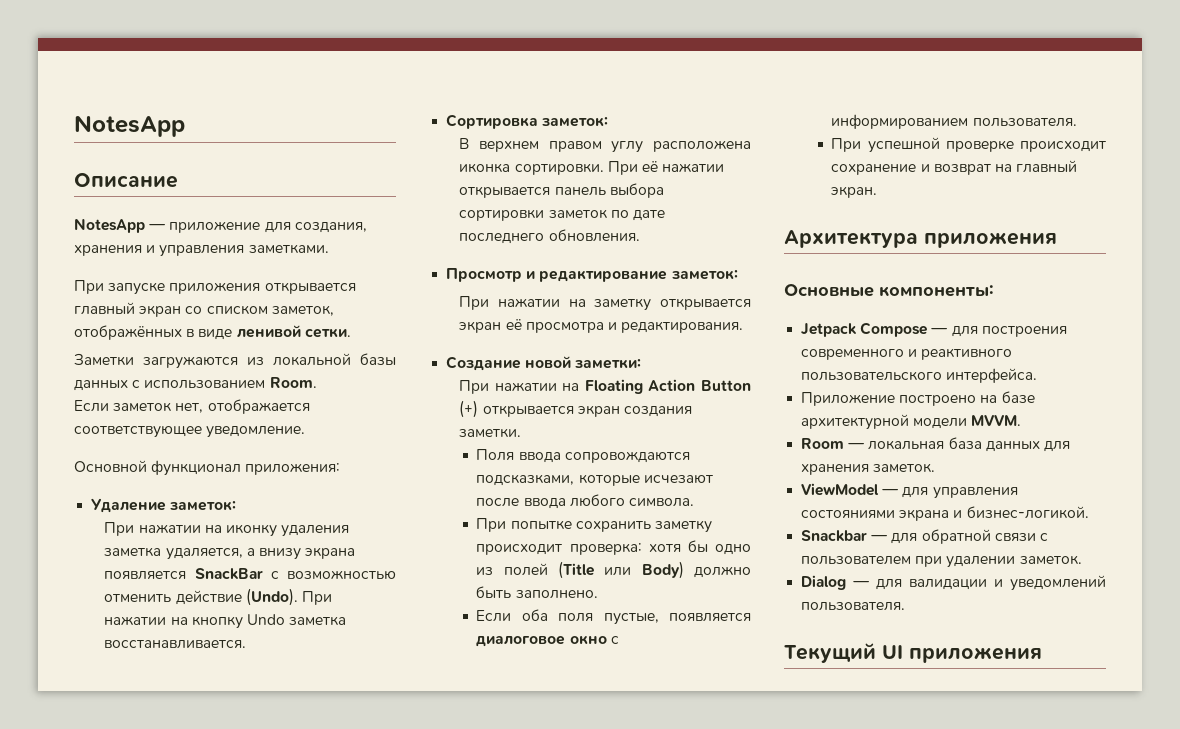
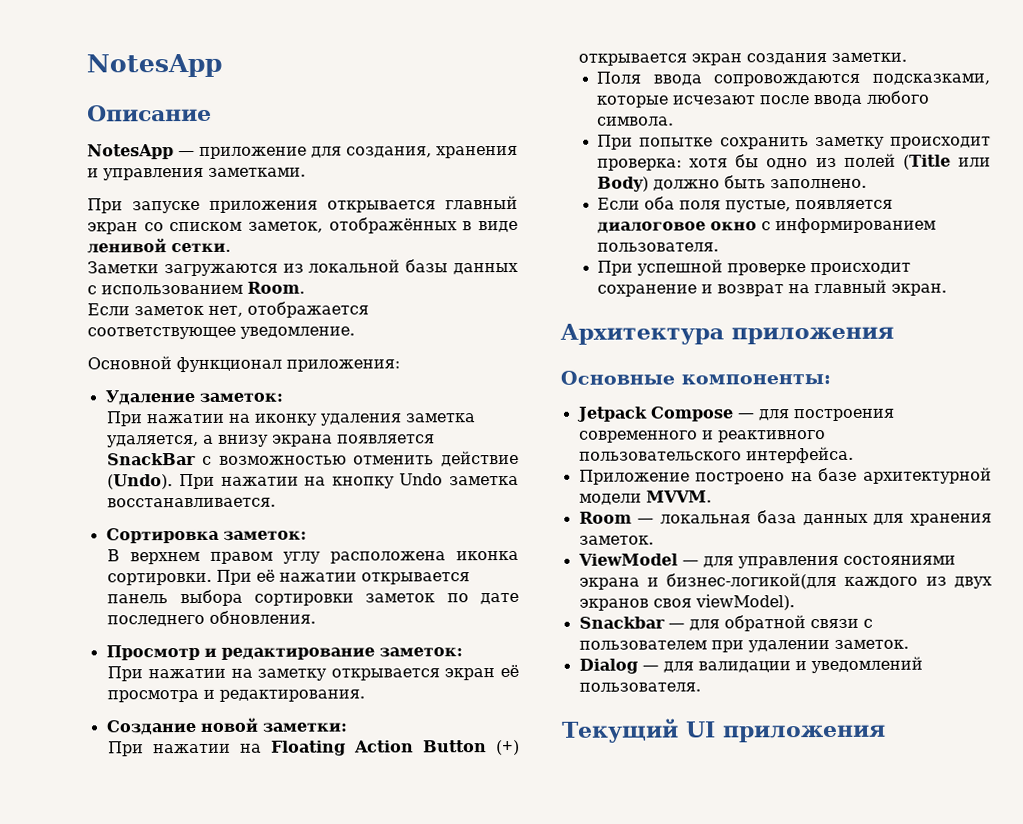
[966,506,1089,519] бизнес-логикой. -> [666,572,992,590] [578,594,795,611] бизнес-логикой(для каждого из двух экранов своя viewModel).

